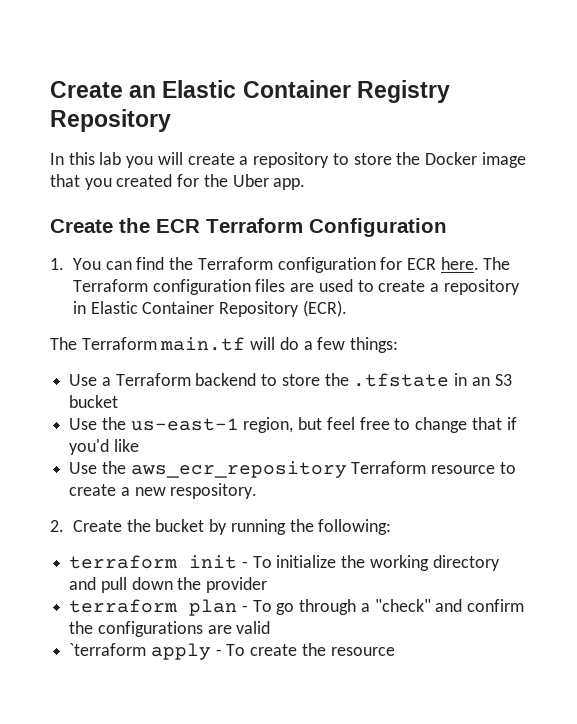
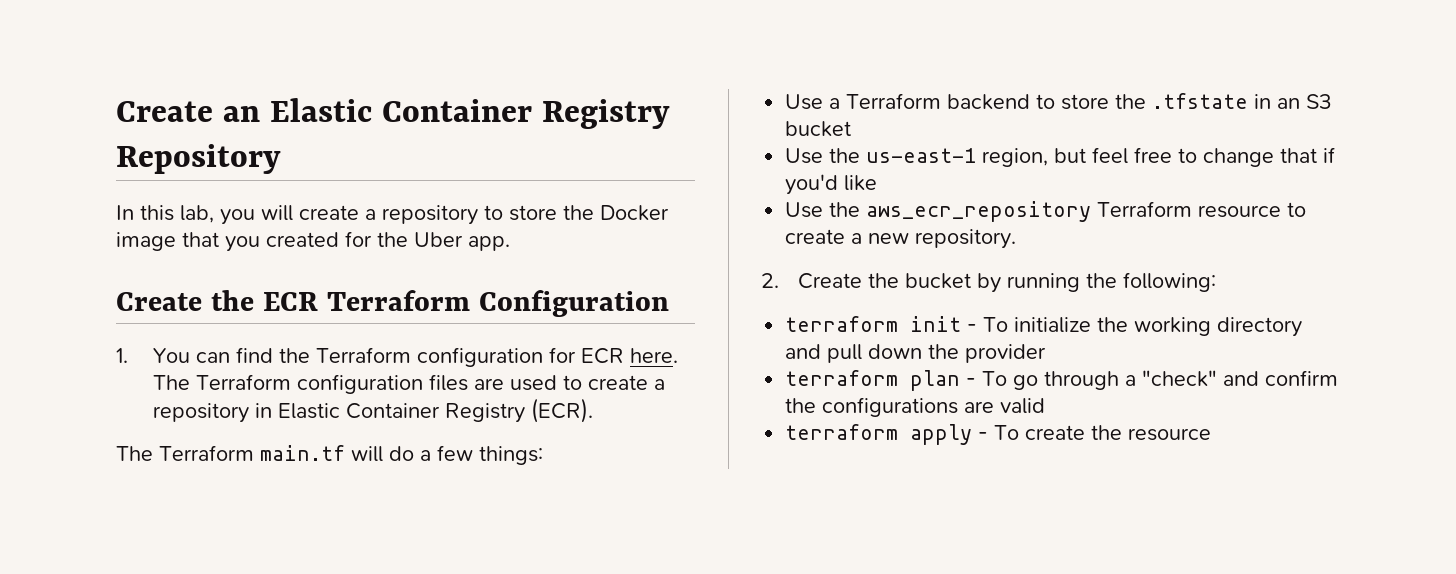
[99,152,122,165] lab -> [180,205,214,223] lab,
[219,301,300,317] Repository -> [444,403,525,423] Registry
[170,483,258,499] respository. -> [915,229,1017,249] repository.
[69,643,147,656] `terraform -> [785,424,899,440] terraform

